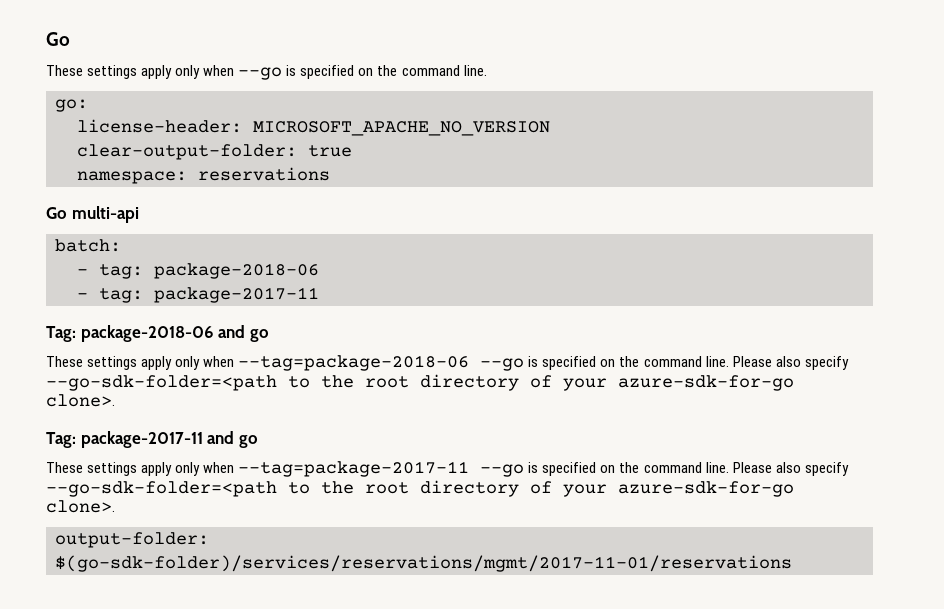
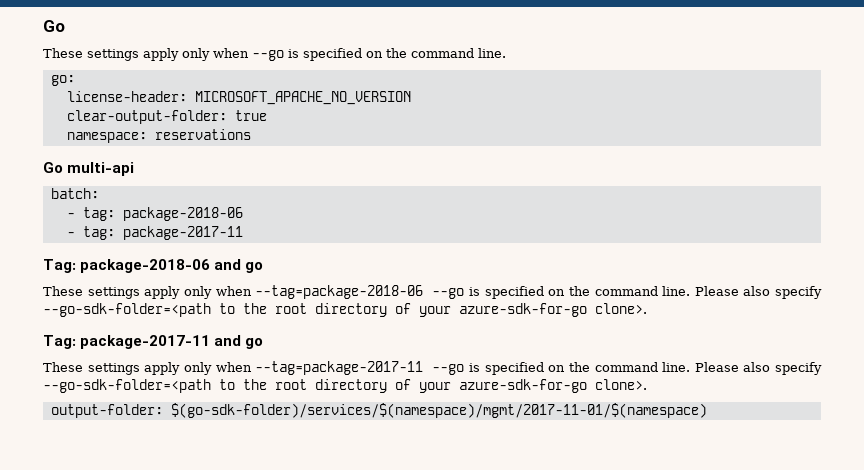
[55,555,792,572] $(go-sdk-folder)/services/reservations/mgmt/2017-11-01/reservations -> [170,403,707,418] $(go-sdk-folder)/services/$(namespace)/mgmt/2017-11-01/$(namespace)

